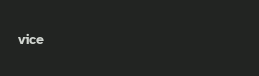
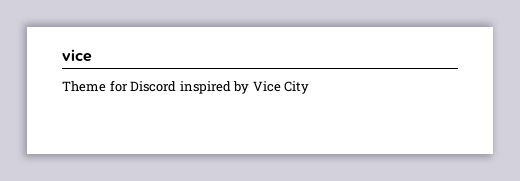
(44, 38) none -> [62,80,310,94] // Theme for Discord inspired by Vice City

